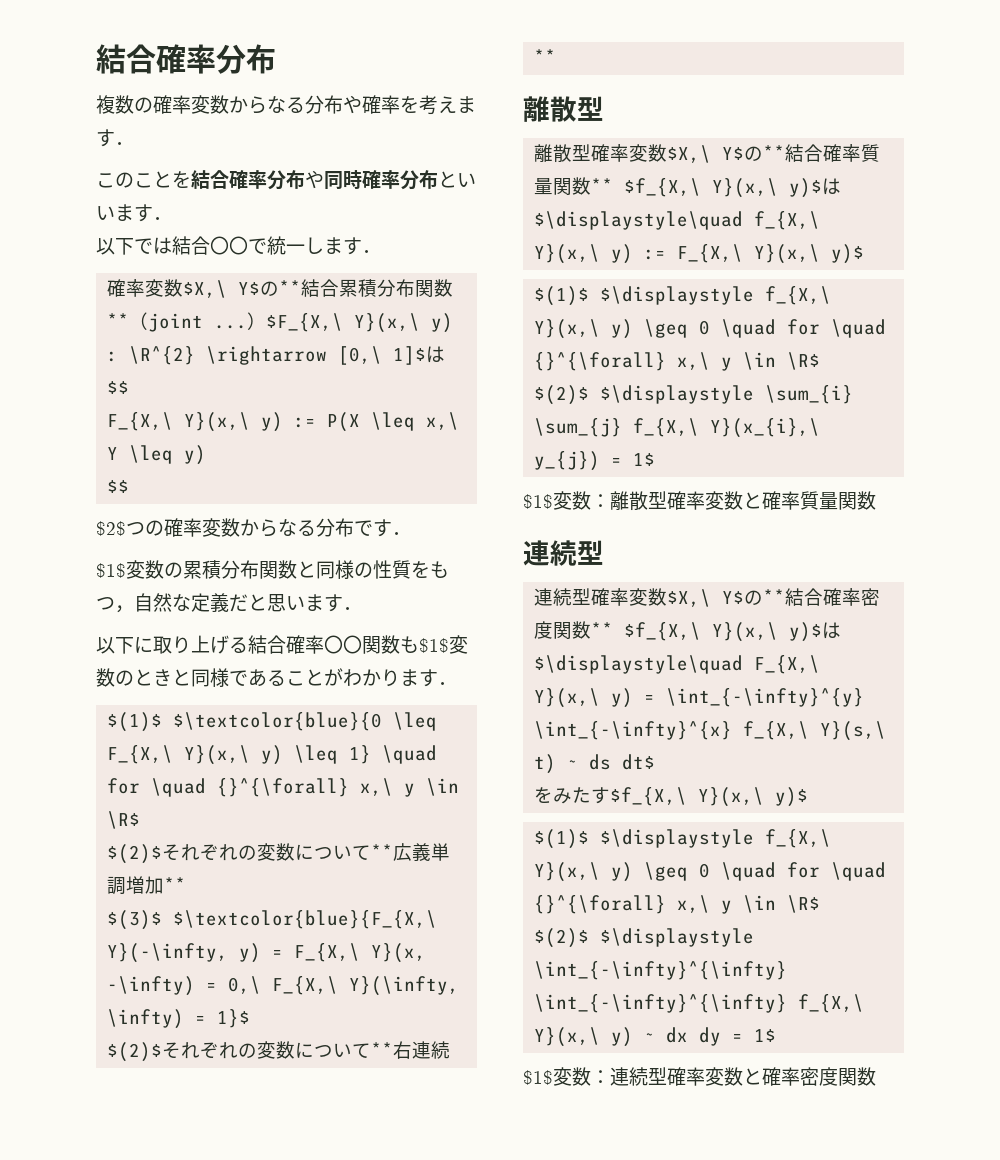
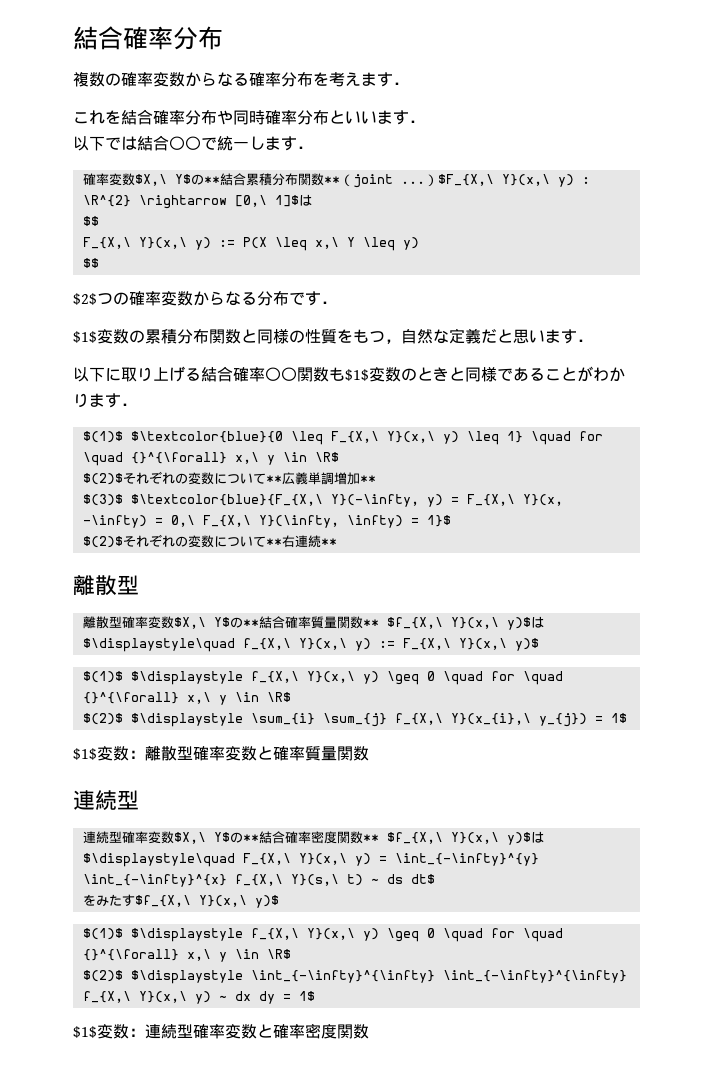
[305,95,400,114] 分布や確率 -> [249,71,313,87] 確率分布
[115,171,172,188] のこと -> [89,110,105,124] れ

